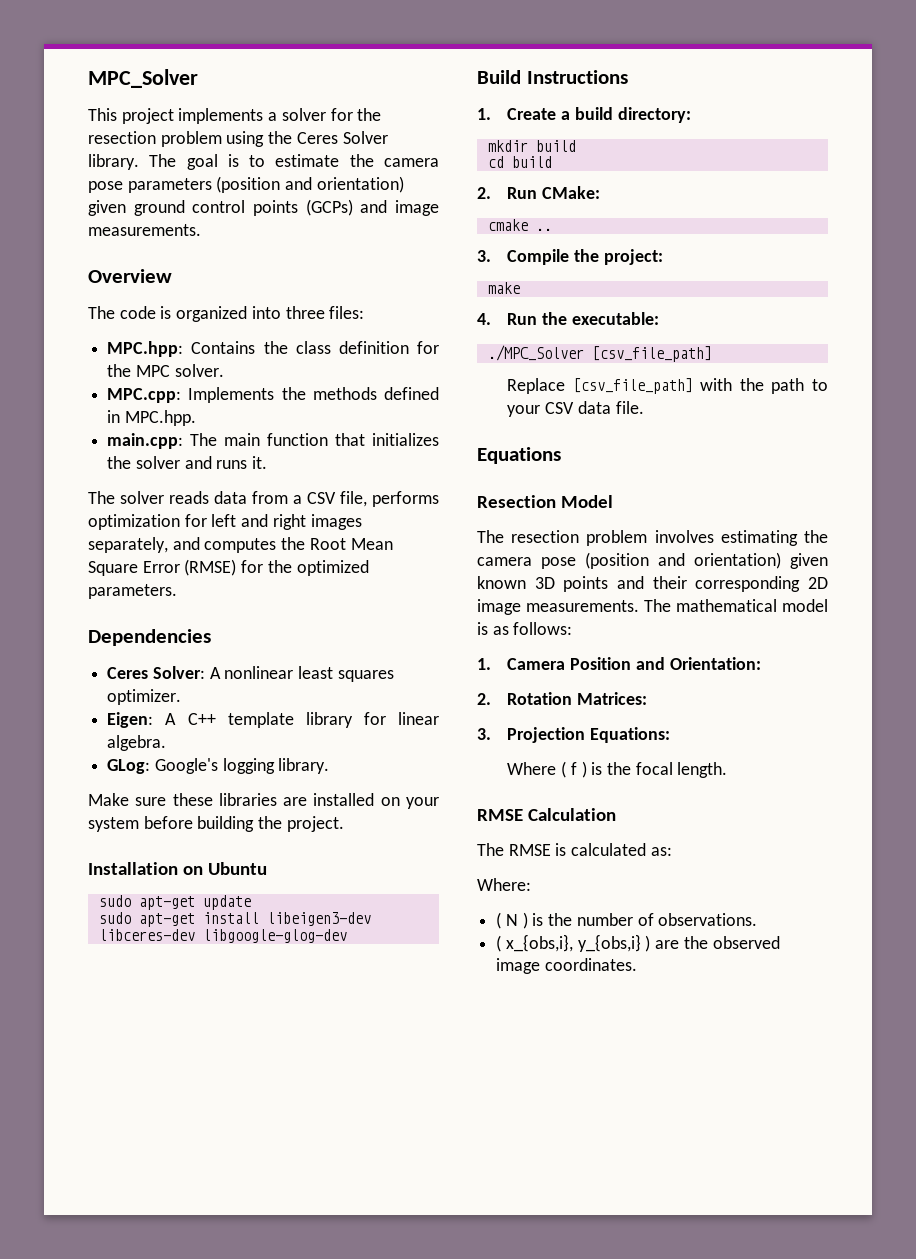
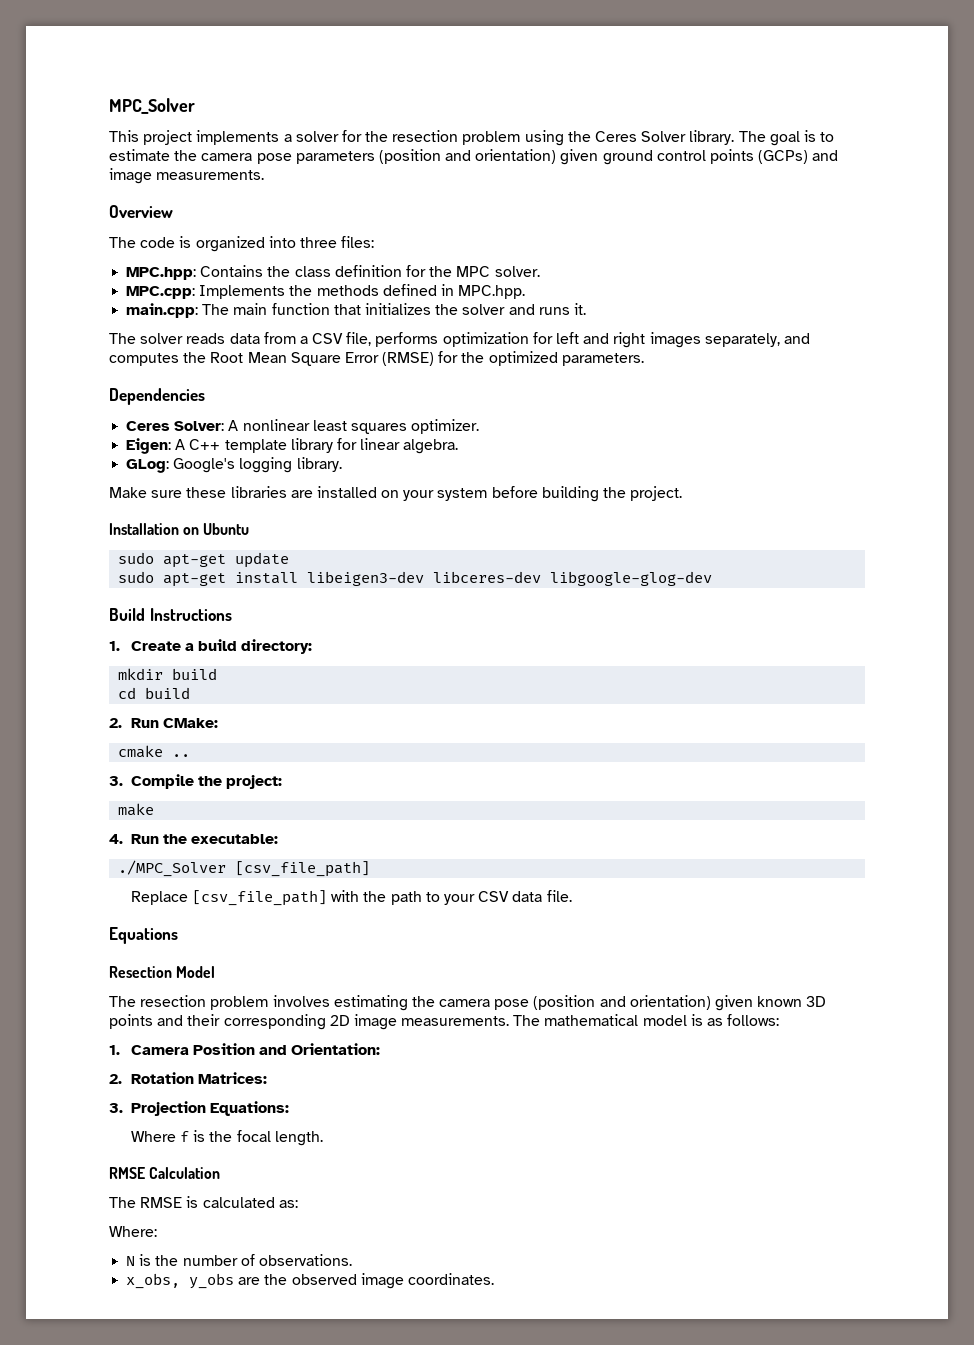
[561,761,587,778] ( f ) -> [180,1131,190,1142] f
[496,912,528,929] ( N ) -> [126,1256,136,1266] N
[496,934,651,952] ( x_{obs,i}, y_{obs,i} ) -> [126,1273,235,1289] x_obs, y_obs

